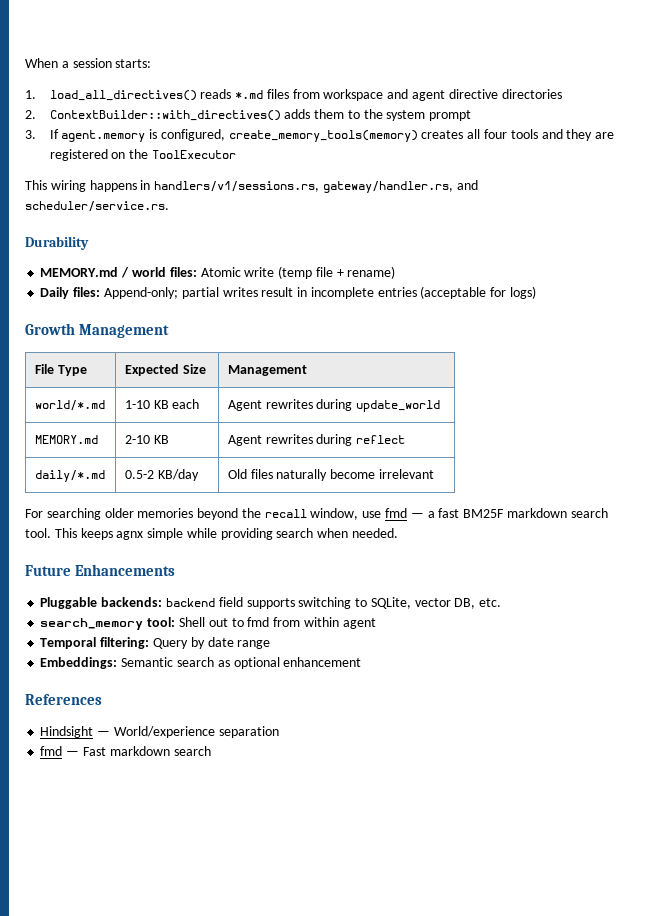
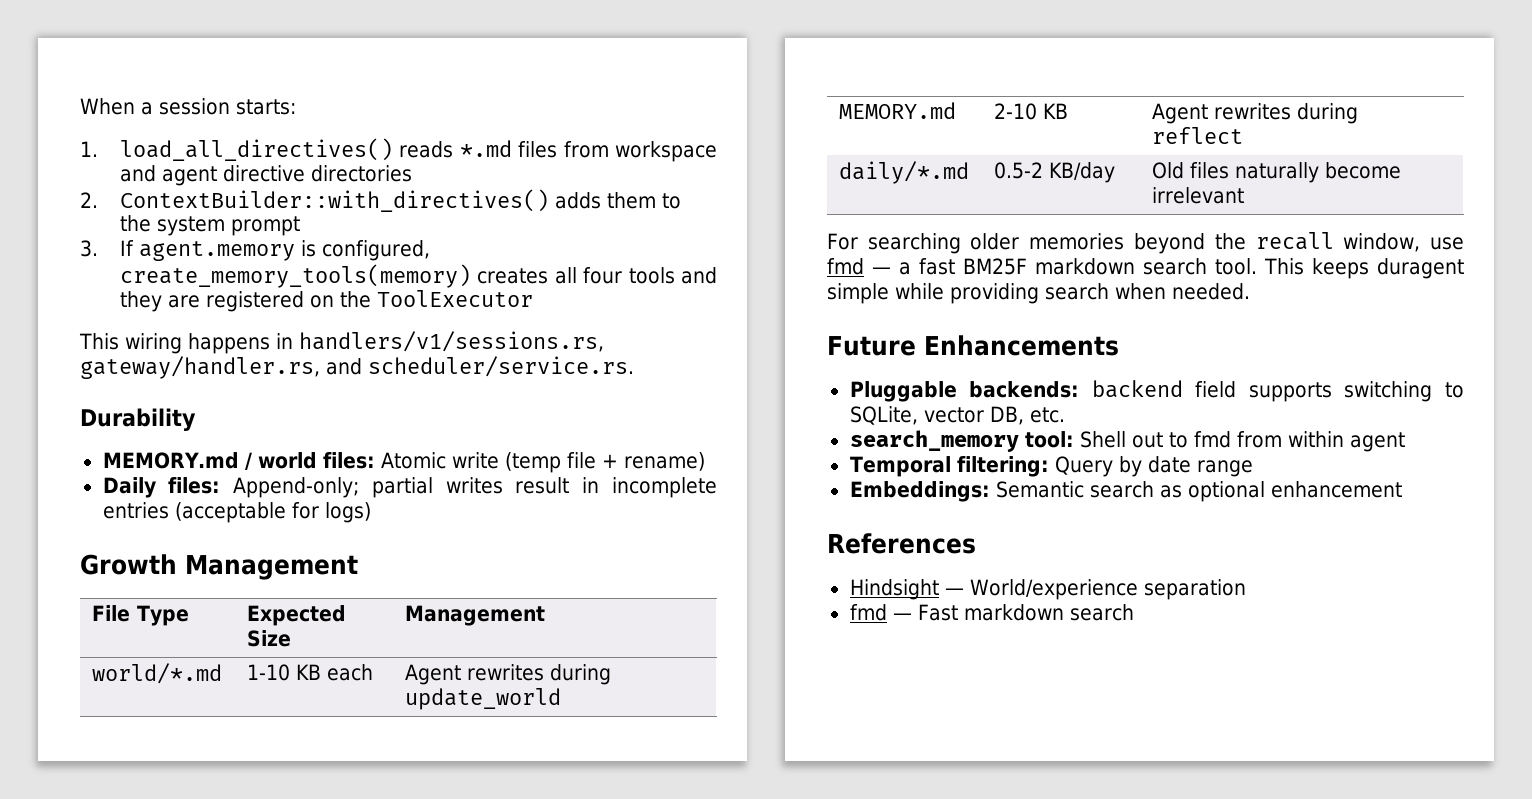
[116,531,144,540] agnx -> [1377,258,1464,279] duragent

